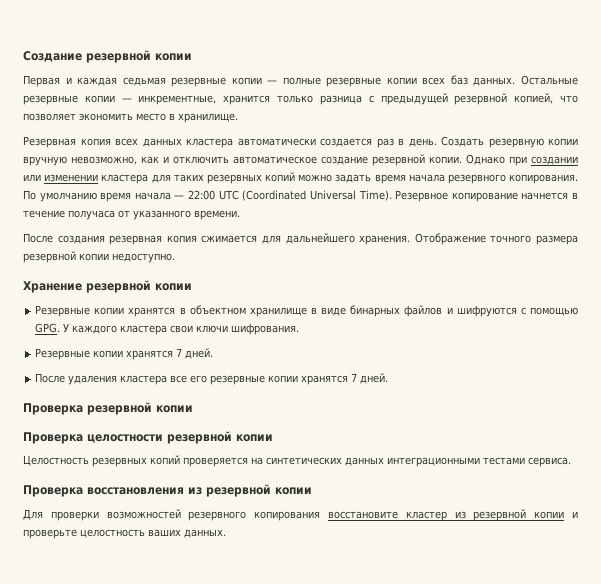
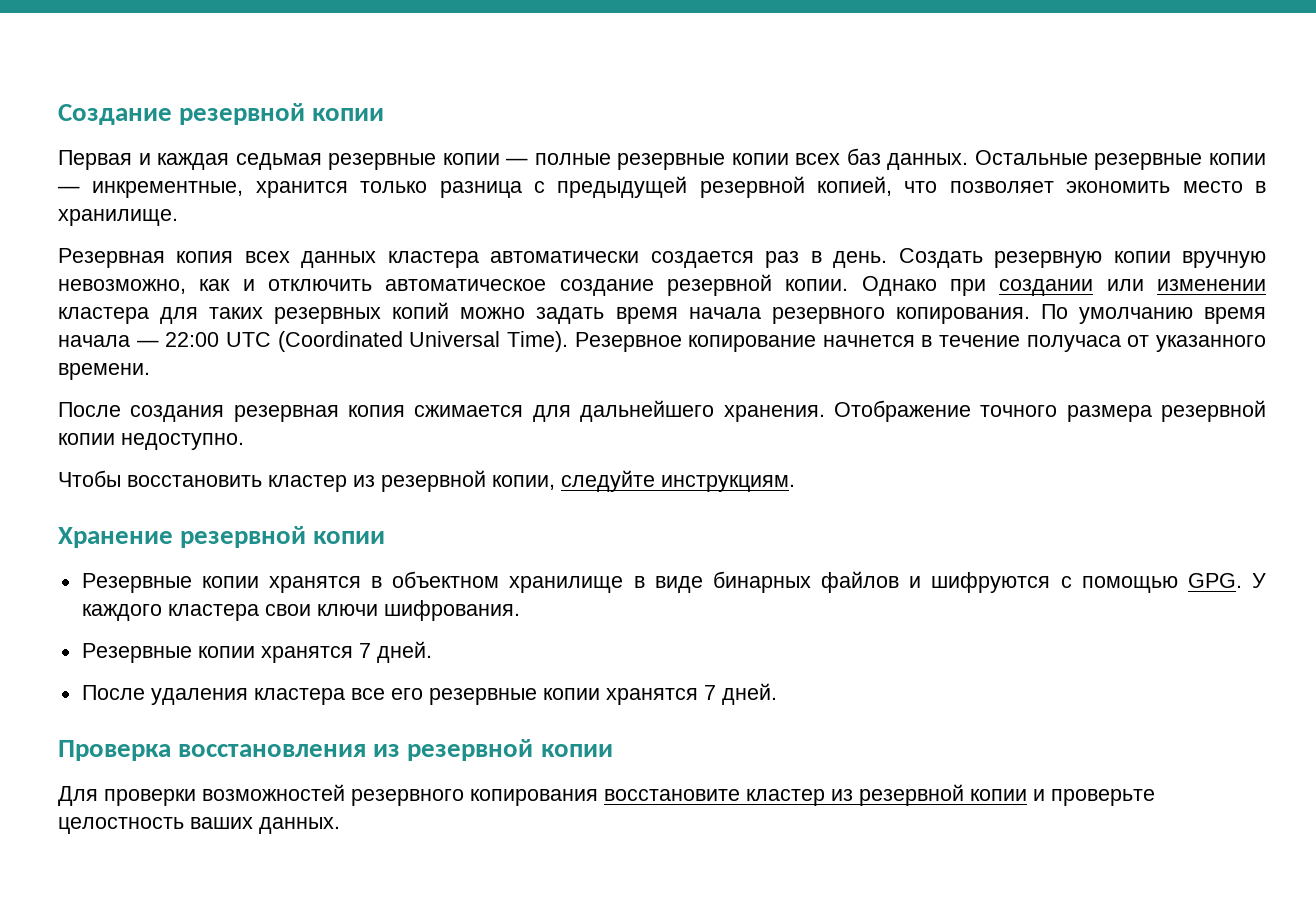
(175, 258) none -> [58,470,795,492] // Чтобы восстановить кластер из резервной копии, следуйте инструкциям.
[23,402,193,415] [23,431,273,444] [23,455,571,467] // Проверка резервной копии // Проверка целостности резервной копии // Целостность резервных копий проверяется на синтетических данных интеграционными тестами сервиса. -> (777, 694) none

